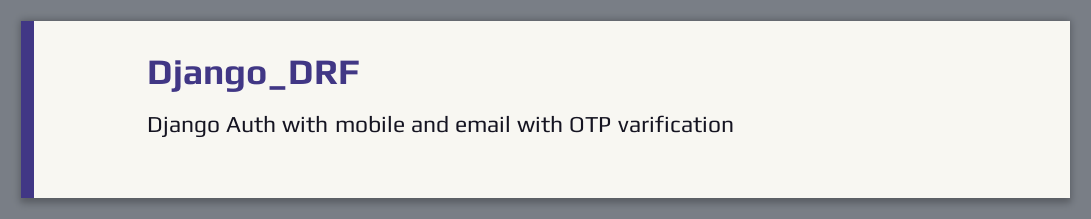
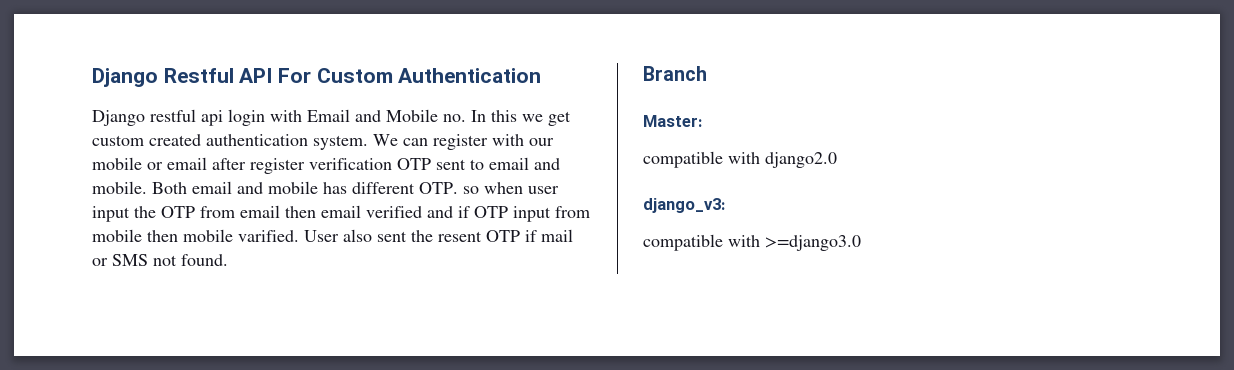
[147,60,360,92] [147,115,734,138] Django_DRF // Django Auth with mobile and email with OTP varification -> [92,68,542,87] [92,109,571,126] [92,134,554,150] [92,157,560,174] [92,181,559,194] [92,205,590,222] [92,229,573,242] [92,254,228,266] [643,66,707,81] [643,115,702,127] [643,151,837,168] [643,198,725,213] [643,234,861,251] Django Restful API For Custom Authentication // Django restful api login with Email and Mobile no. In this we get custom created authentication system. We can register with our mobile or email after register verification OTP sent to email and mobile. Both email and mobile has different OTP. so when user input the OTP from email then email verified and if OTP input from mobile then mobile varified. User also sent the resent OTP if mail or SMS not found. // Branch // Master: // compatible with django2.0 // django_v3: // compatible with >=django3.0

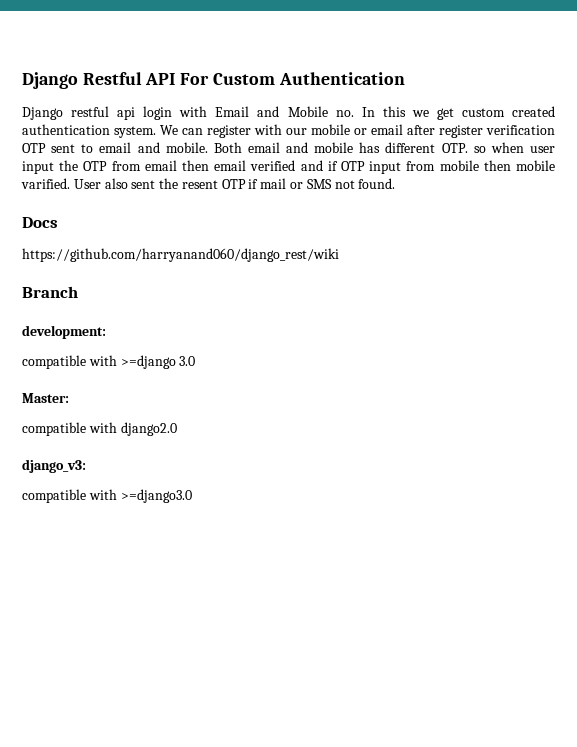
(228, 260) none -> [22,217,58,228] [22,248,339,262] // Docs // https://github.com/harryanand060/django_rest/wiki
(707, 73) none -> [22,325,106,339] [22,355,196,369] // development: // compatible with >=django 3.0

